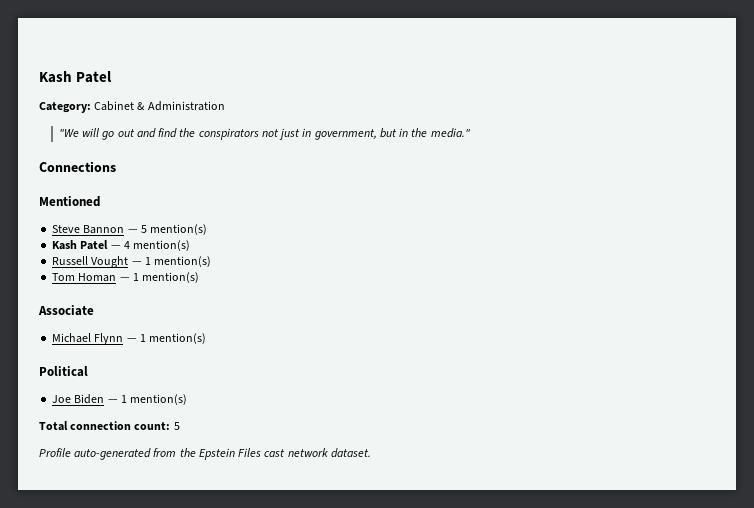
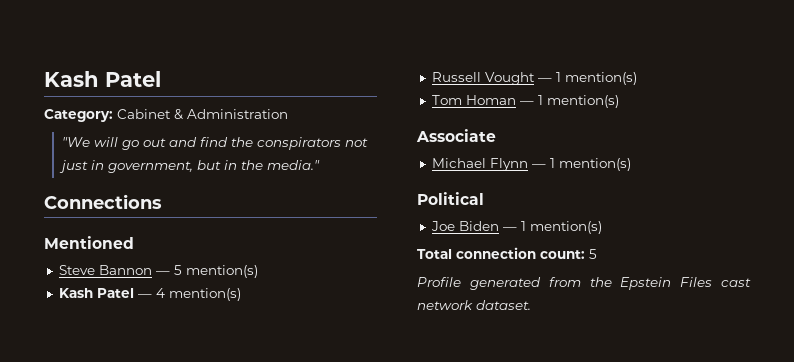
[74,448,152,460] auto-generated -> [469,277,541,290] generated

